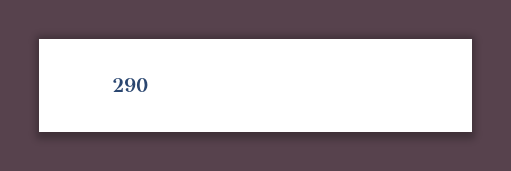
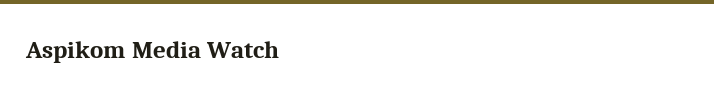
[112,78,148,92] 290 -> [25,41,280,63] Aspikom Media Watch

